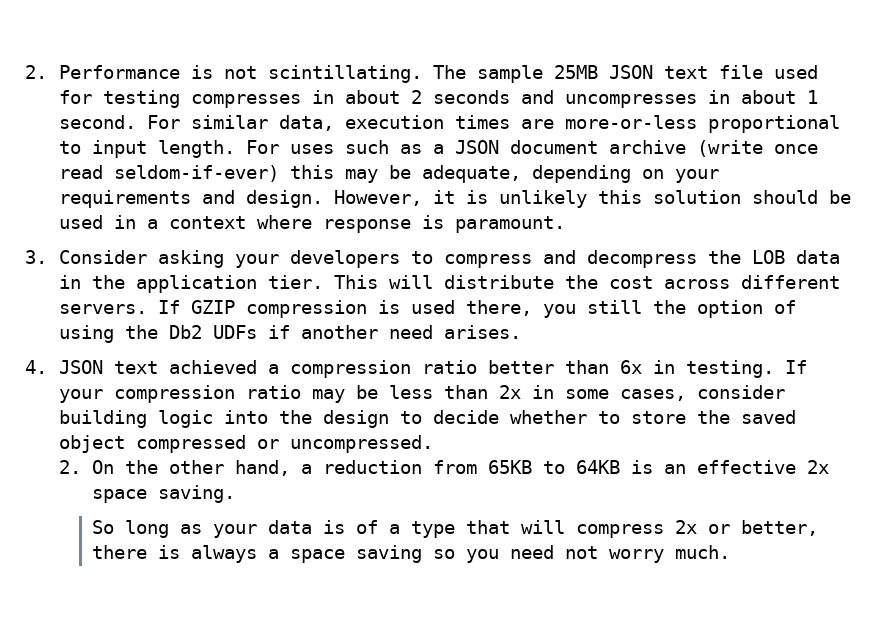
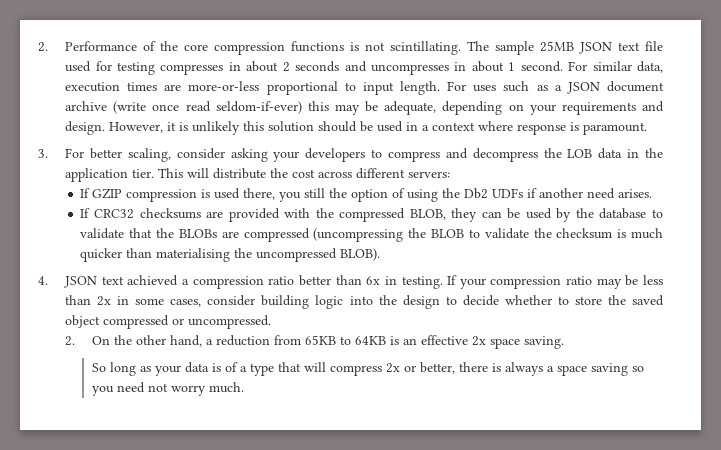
(180, 72) none -> [143,41,345,55] of the core compression functions
[58,250,147,264] Consider -> [65,148,225,162] For better scaling, consider
[58,304,147,314] servers. -> [408,171,451,178] servers: //
(521, 332) none -> [80,208,663,222] [80,228,664,242] [80,248,381,262] // If CRC32 checksums are provided with the compressed BLOB, they can be used by the database to validate that the BLOBs are compressed (uncompressing the BLOB to validate the checksum is much quicker than materialising the uncompressed BLOB).

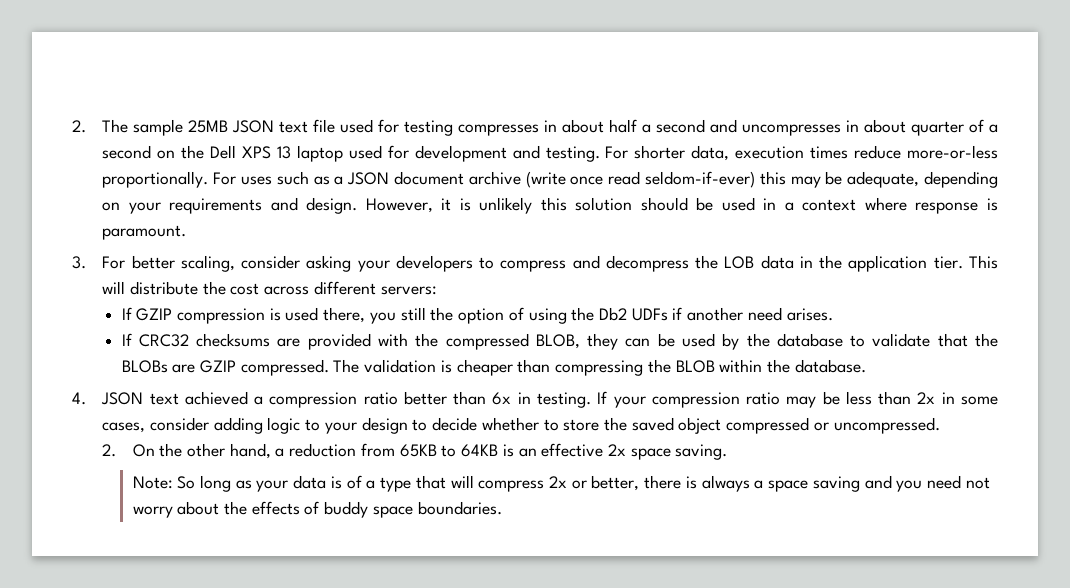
[38,41,462,55] 2. Performance of the core compression functions is not scintillating. -> [72,120,86,133] 2.
[282,61,340,72] 2 seconds -> [609,119,706,133] half a second
[508,61,663,73] [65,81,441,95] 1 second. For similar data, execution times are more-or-less proportional to input length. -> [911,119,999,136] [102,145,999,162] [102,171,209,188] quarter of a second on the Dell XPS 13 laptop used for development and testing. For shorter data, execution times reduce more-or-less proportionally.
[243,228,664,242] [80,248,381,262] compressed (uncompressing the BLOB to validate the checksum is much quicker than materialising the uncompressed BLOB). -> [199,359,866,376] GZIP compressed. The validation is cheaper than compressing the BLOB within the database.
[261,295,397,309] building logic into the -> [213,417,357,434] adding logic to your
(565, 342) none -> [132,476,173,489] Note:
[632,366,645,372] so -> [864,475,892,489] and
[209,382,245,393] much. -> [177,501,502,518] about the effects of buddy space boundaries.

